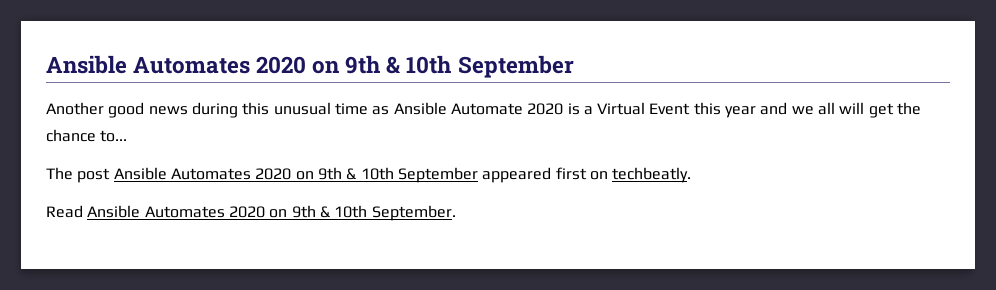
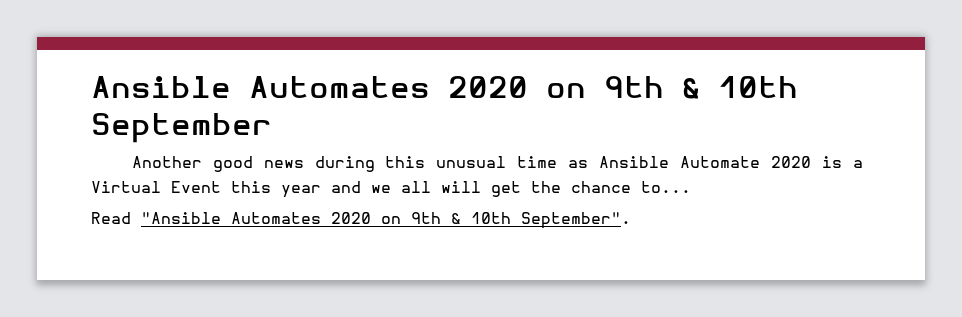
[46,167,692,183] [46,205,456,221] The post Ansible Automates 2020 on 9th & 10th September appeared first on techbeatly. // Read Ansible Automates 2020 on 9th & 10th September. -> [91,212,631,229] Read "Ansible Automates 2020 on 9th & 10th September".

